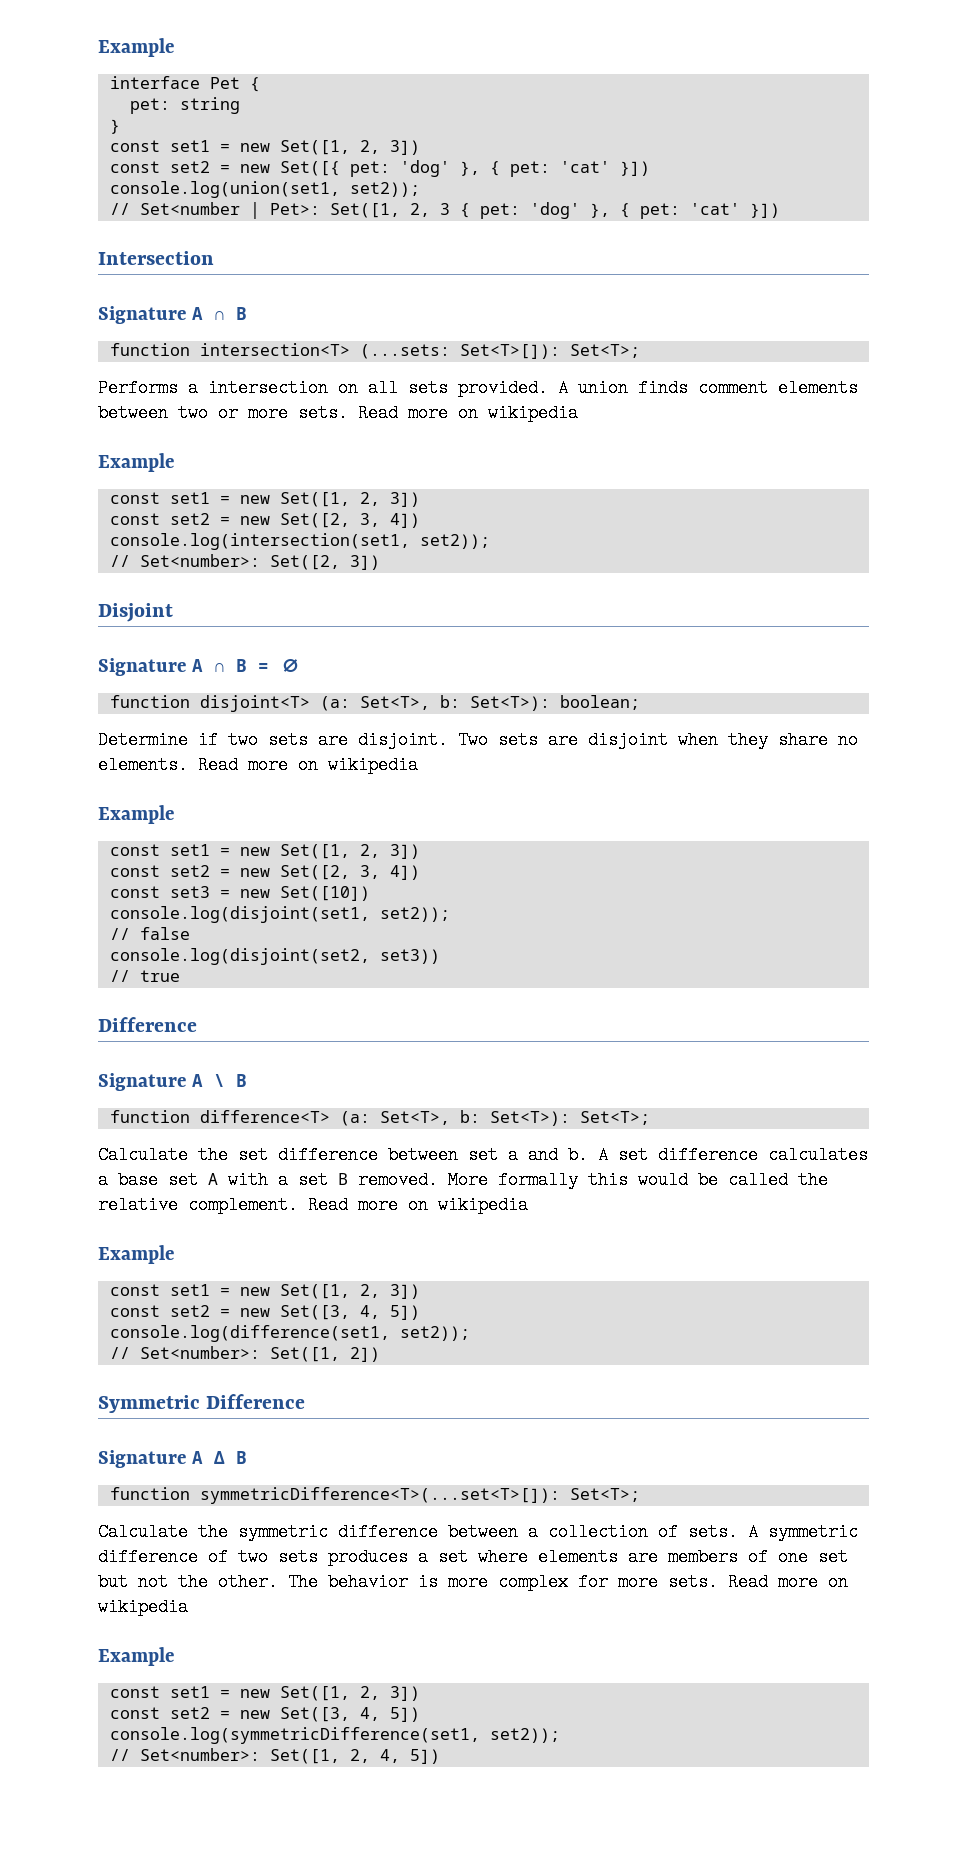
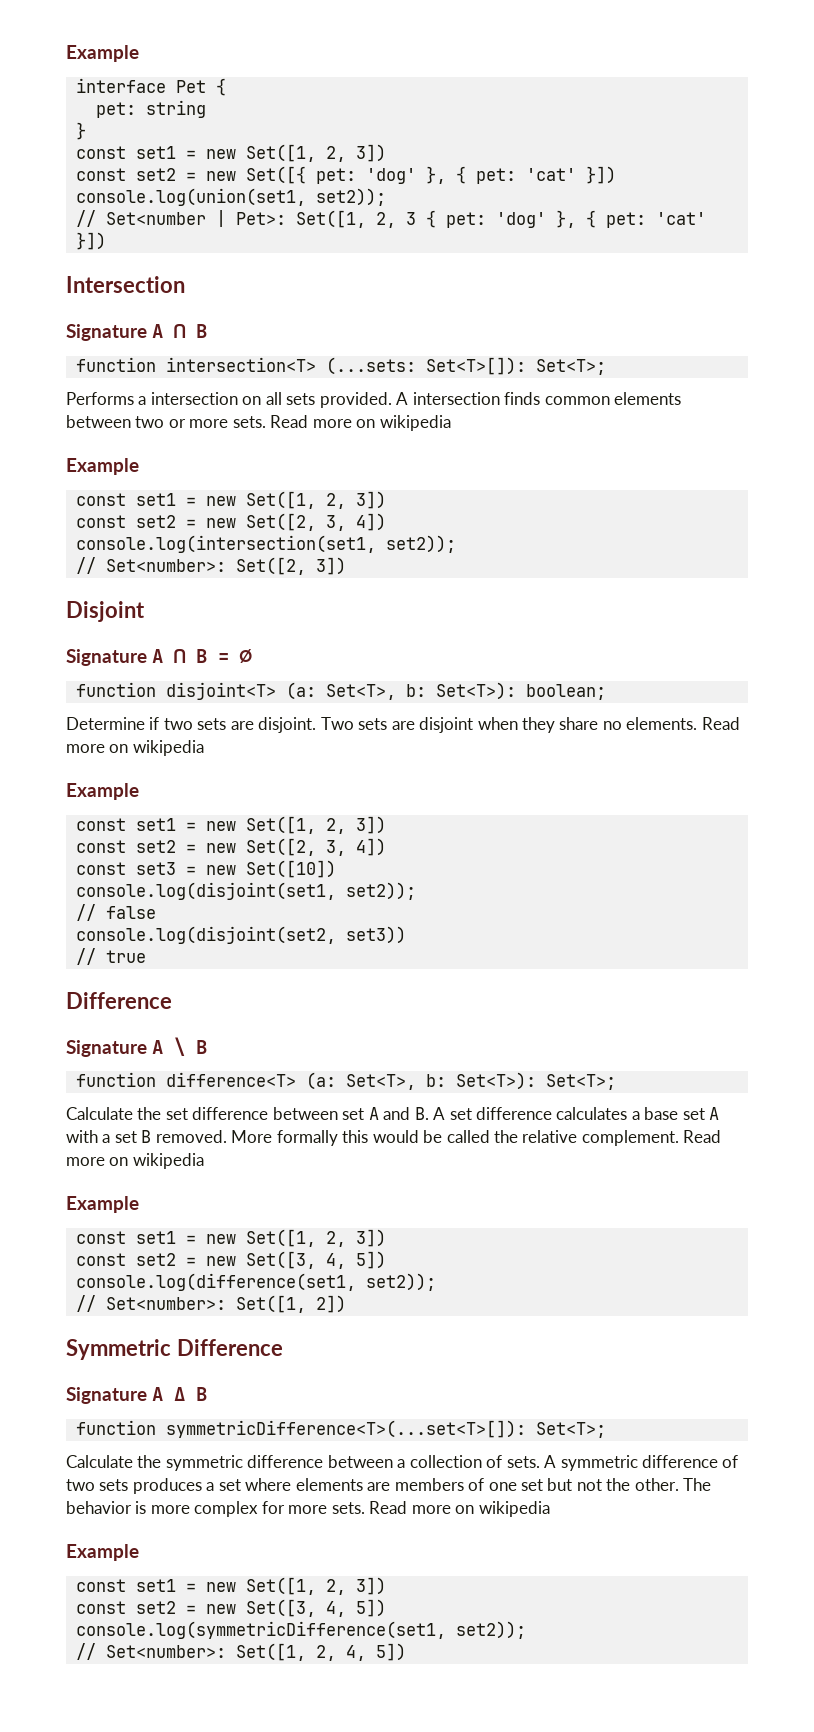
[578,379,768,397] union finds comment -> [412,392,610,405] intersection finds common
[508,1146,588,1164] a and b. -> [368,1107,429,1120] A and B.

